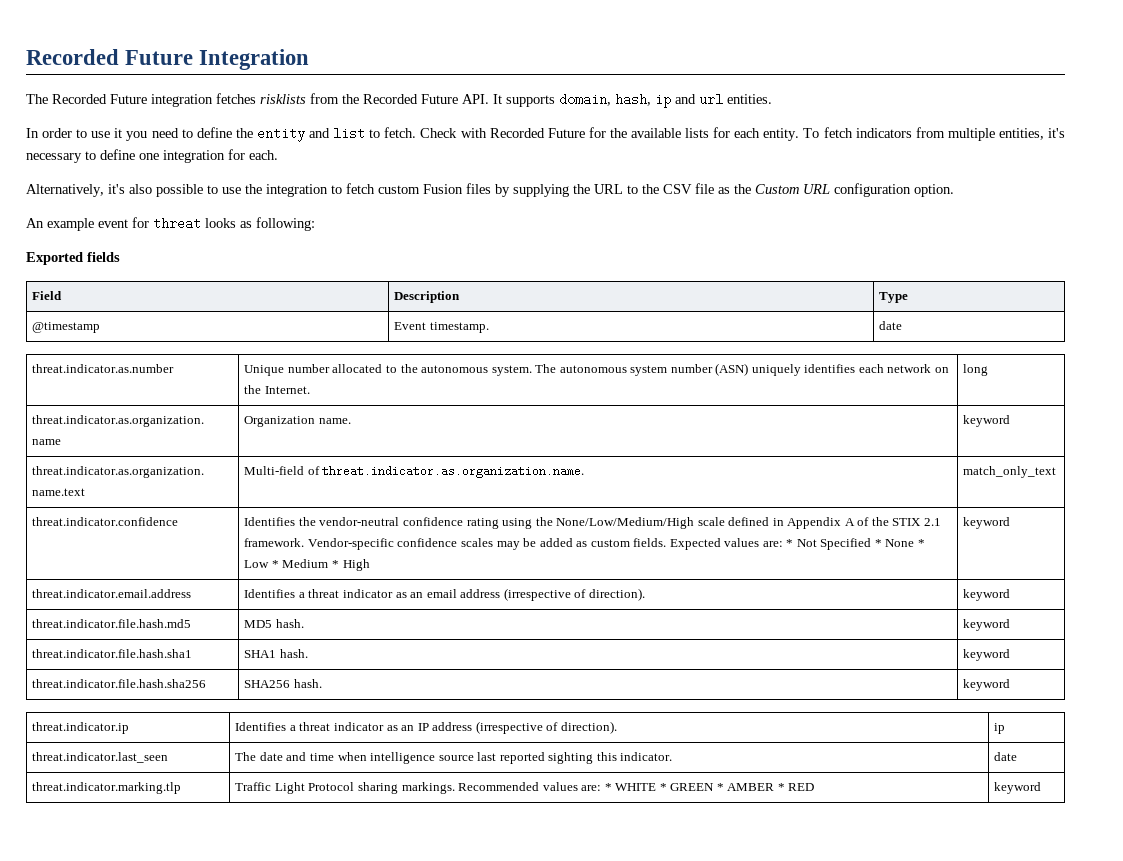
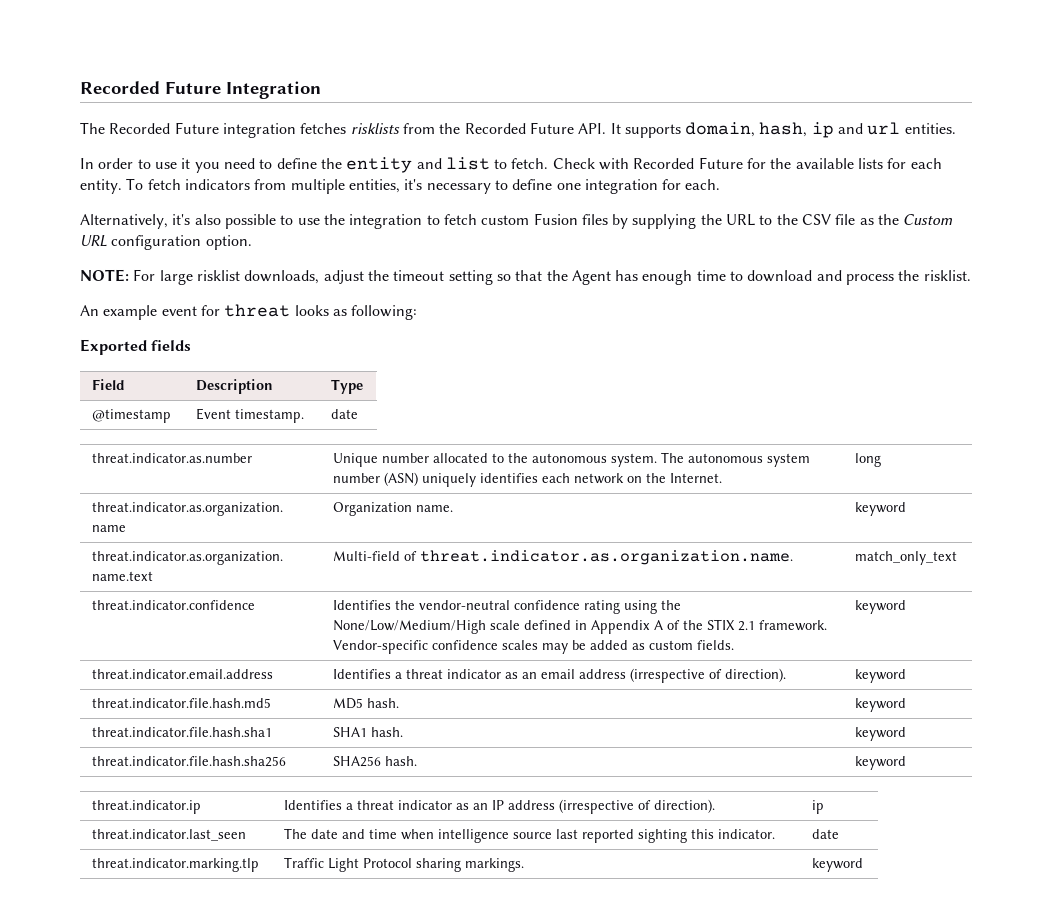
(954, 190) none -> [80,269,971,285] // NOTE: For large risklist downloads, adjust the timeout setting so that the Agent has enough time to download and process the risklist.
[669,538,925,550] [244,559,370,571] Expected values are: * Not Specified * None * Low * Medium * High -> (735, 645) none
[458,782,815,791] Recommended values are: * WHITE * GREEN * AMBER * RED -> (525, 865) none

